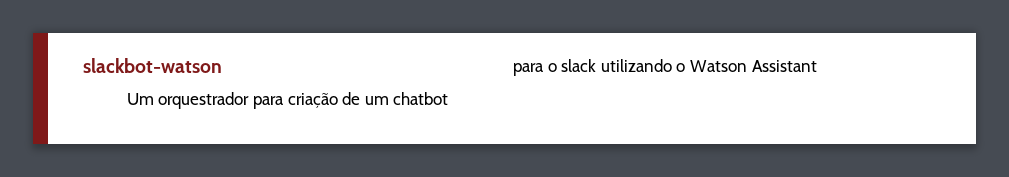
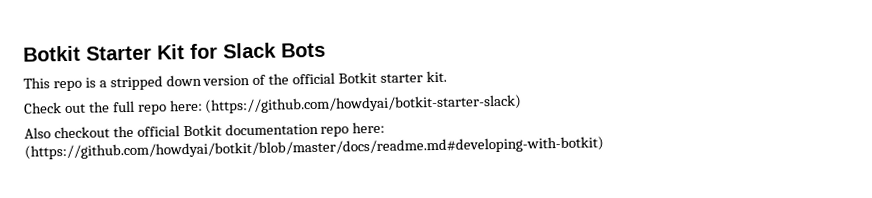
[83,58,222,73] [126,92,449,109] [513,59,817,76] slackbot-watson // Um orquestrador para criação de um chatbot para o slack utilizando o Watson Assistant -> [23,42,326,62] [23,70,447,92] [24,94,523,115] [24,121,386,139] [24,136,604,160] Botkit Starter Kit for Slack Bots // This repo is a stripped down version of the official Botkit starter kit. // Check out the full repo here: (https://github.com/howdyai/botkit-starter-slack) // Also checkout the official Botkit documentation repo here: (https://github.com/howdyai/botkit/blob/master/docs/readme.md#developing-with-botkit)

